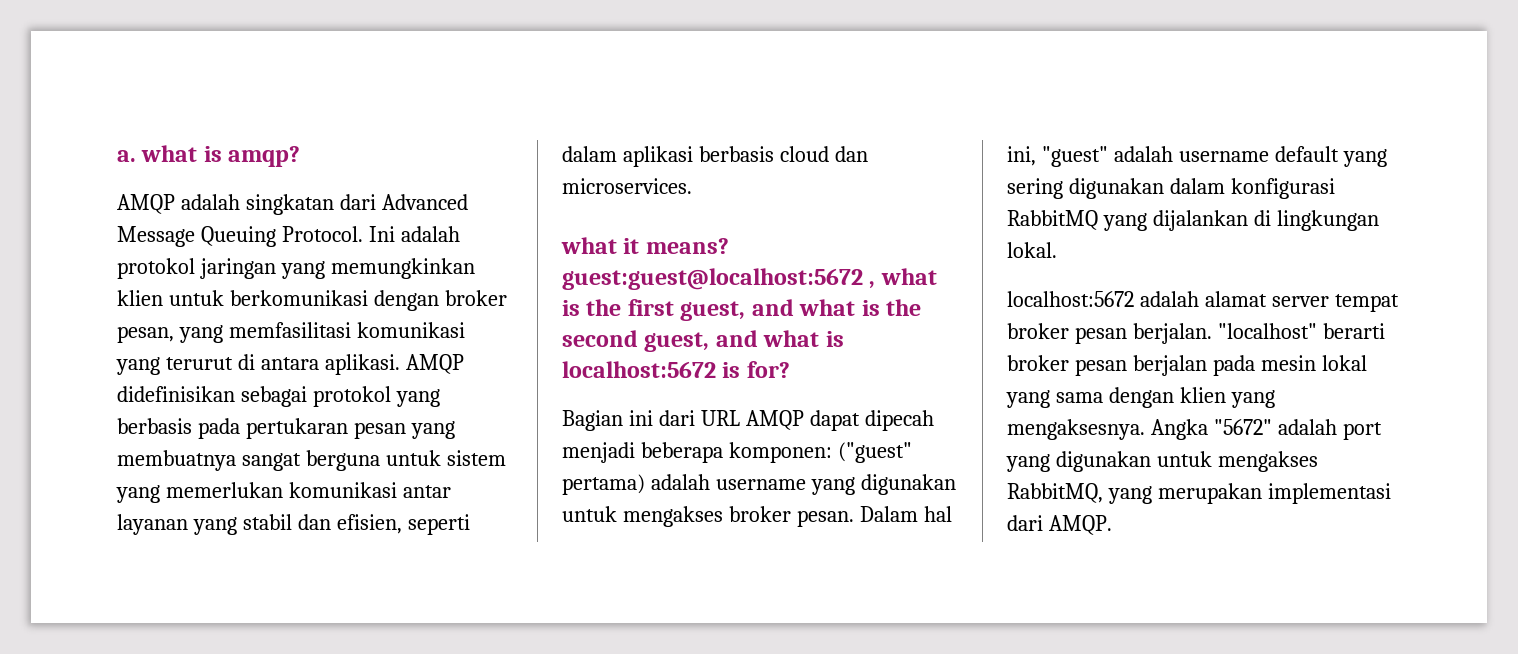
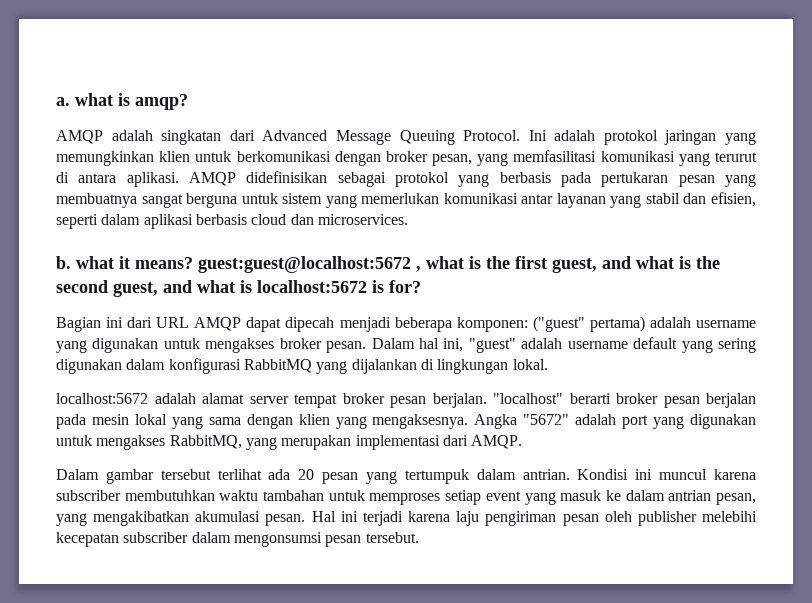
(692, 186) none -> [56,256,71,269] b.
(1112, 525) none -> [56,469,756,484] [56,490,757,505] [56,511,757,526] [56,532,419,547] // Dalam gambar tersebut terlihat ada 20 pesan yang tertumpuk dalam antrian. Kondisi ini muncul karena subscriber membutuhkan waktu tambahan untuk memproses setiap event yang masuk ke dalam antrian pesan, yang mengakibatkan akumulasi pesan. Hal ini terjadi karena laju pengiriman pesan oleh publisher melebihi kecepatan subscriber dalam mengonsumsi pesan tersebut.

